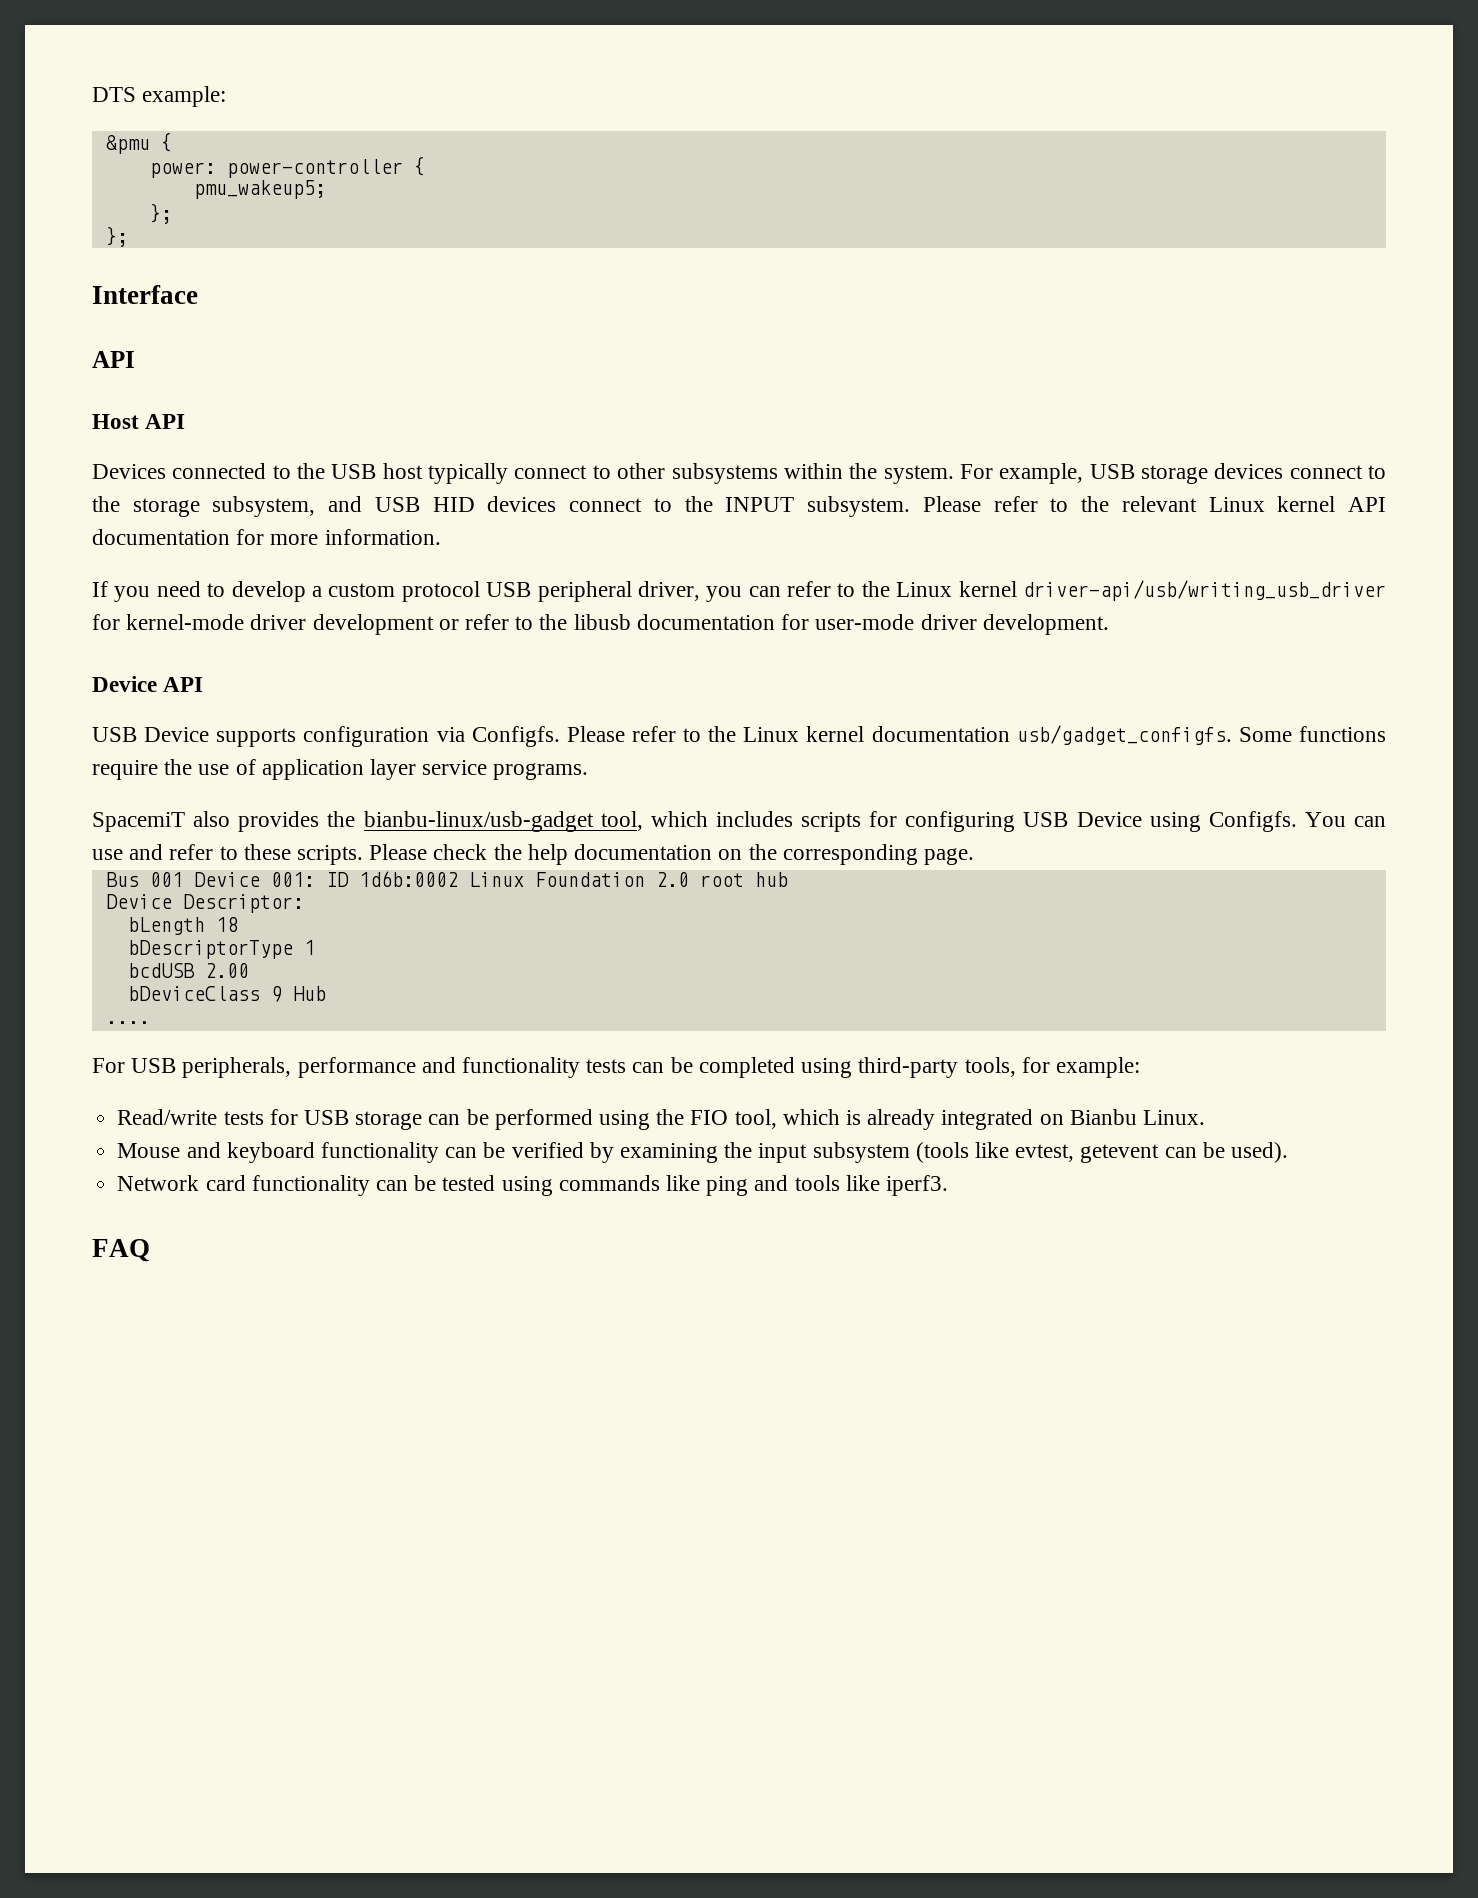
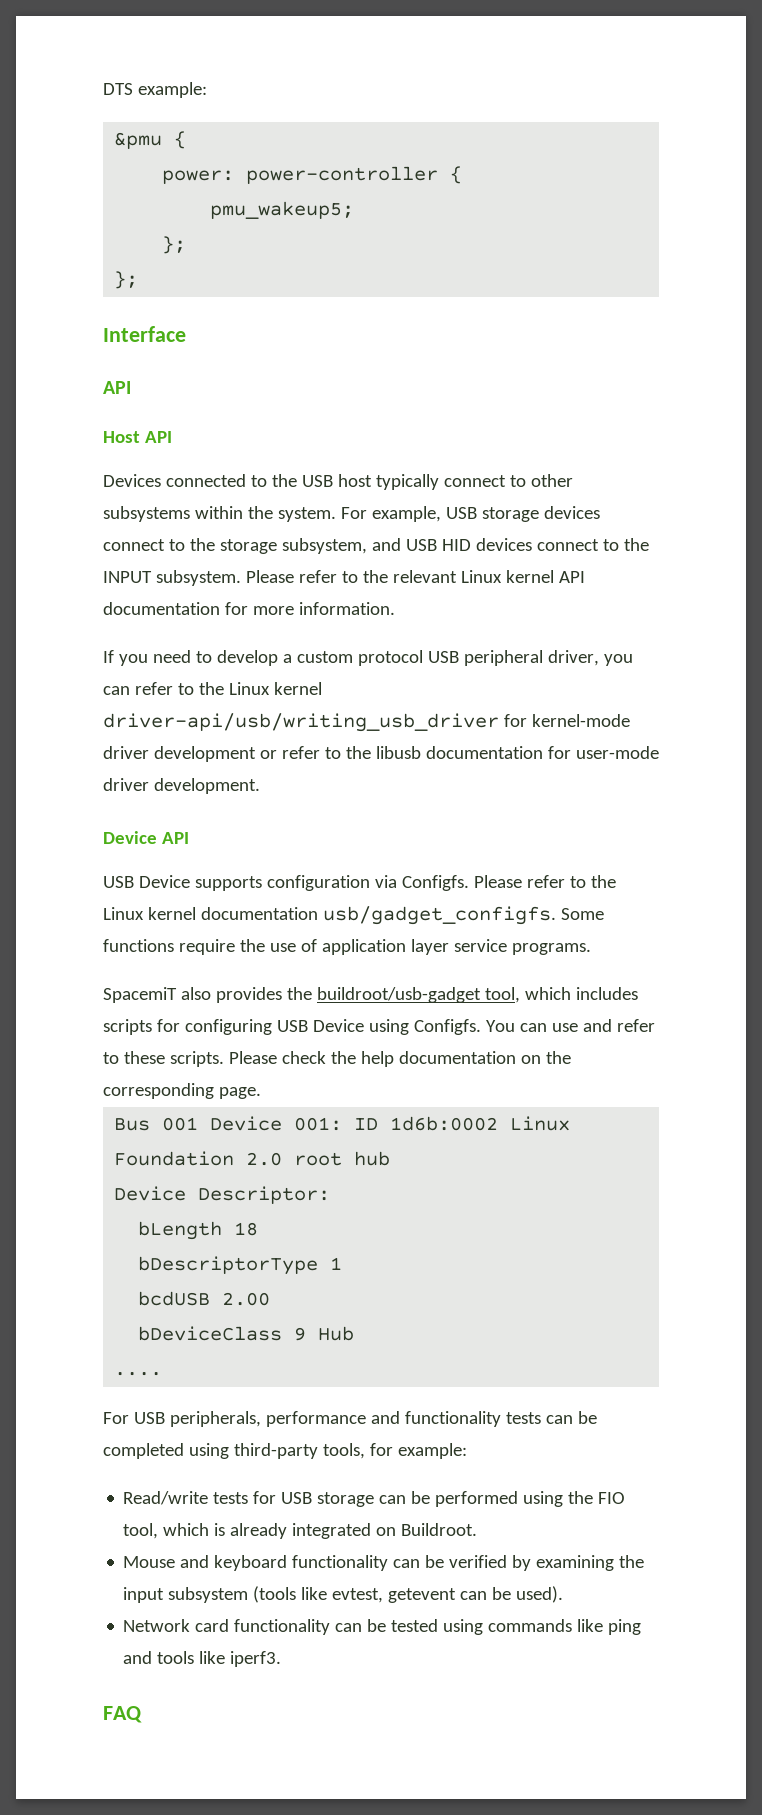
[363,811,594,832] bianbu-linux/usb-gadget -> [316,987,481,1003] buildroot/usb-gadget
[1069,1109,1206,1125] Bianbu Linux. -> [401,1523,478,1536] Buildroot.

